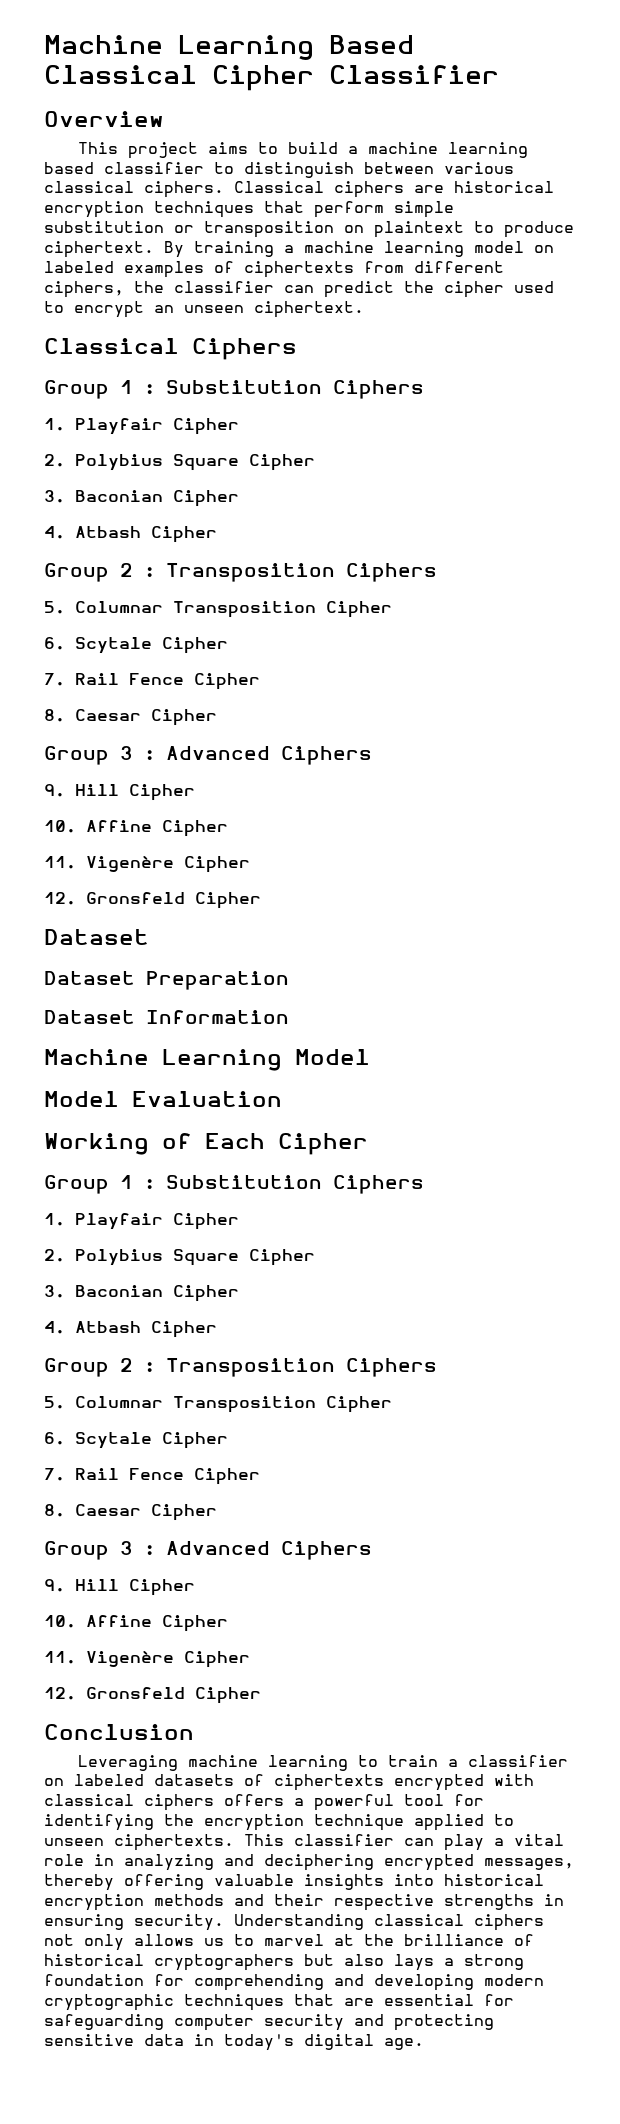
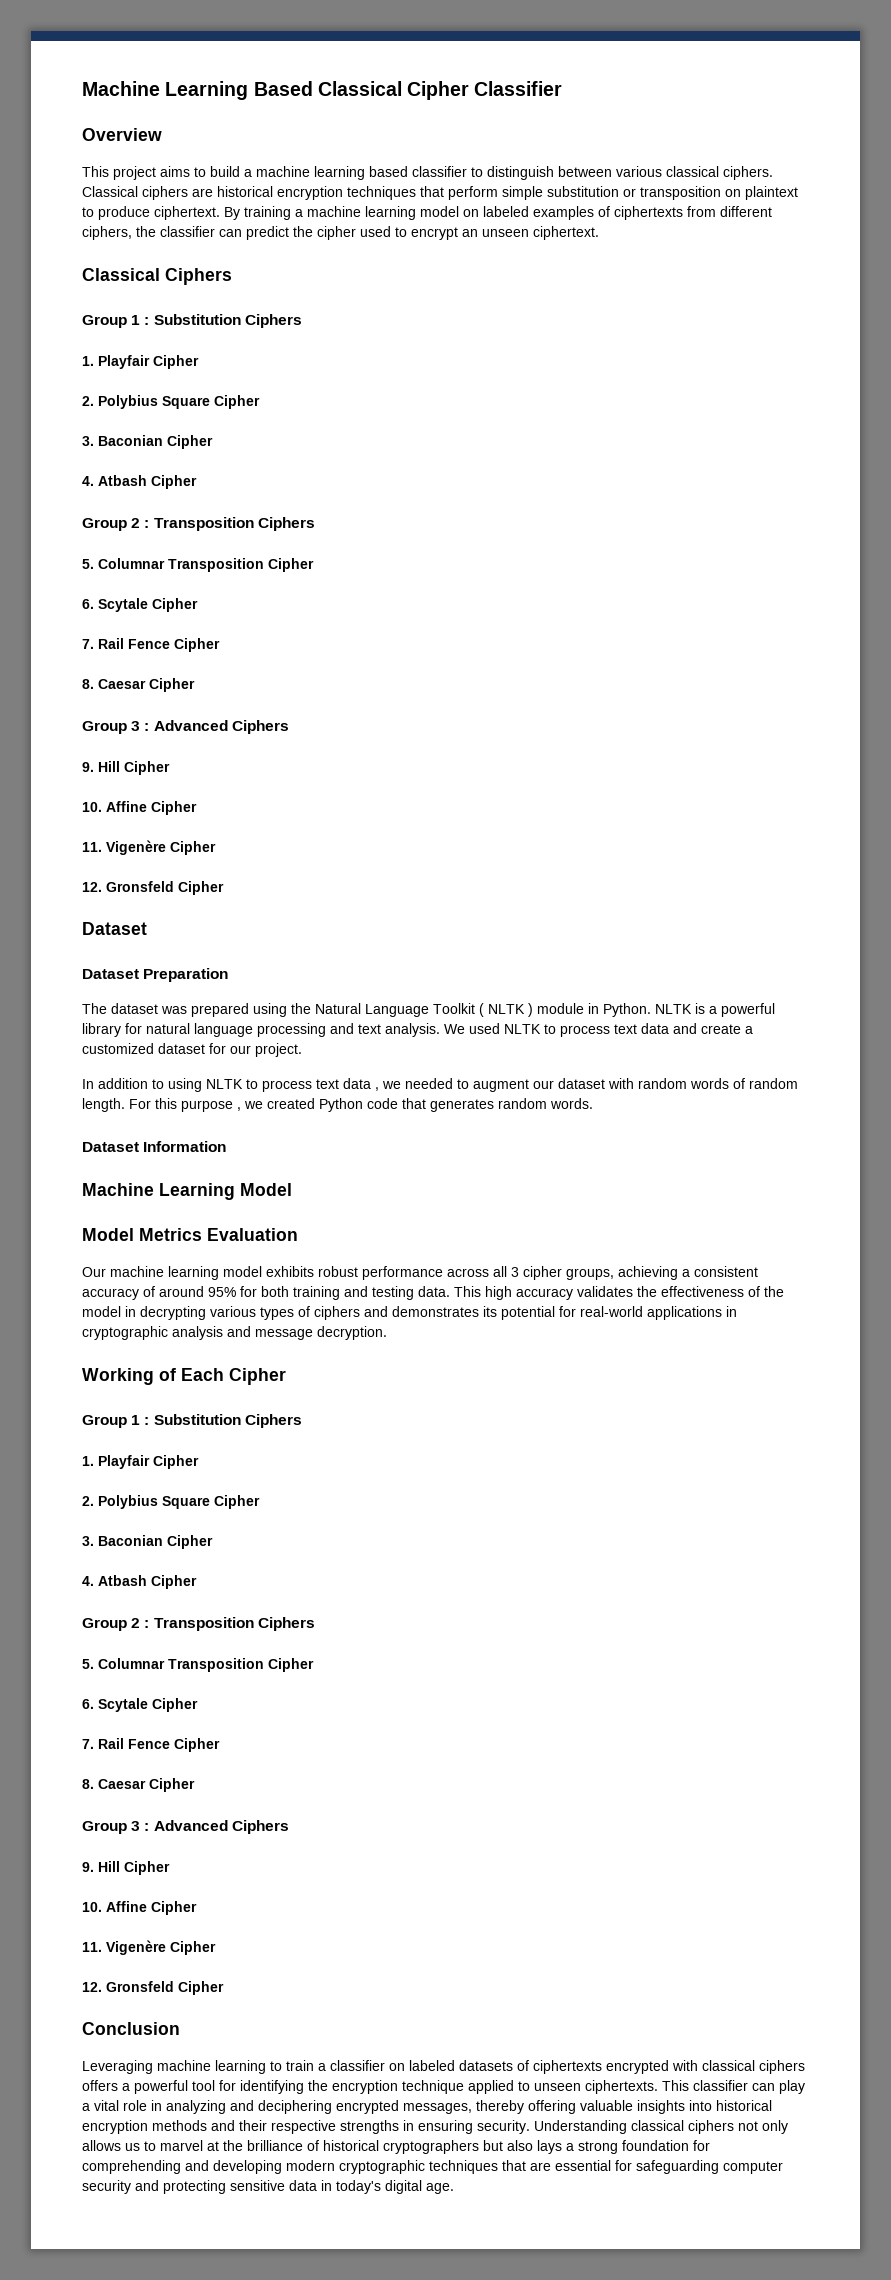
(289, 980) none -> [82,1003,775,1017] [82,1023,753,1037] [82,1043,302,1057] [82,1078,798,1092] [82,1098,593,1112] // The dataset was prepared using the Natural Language Toolkit ( NLTK ) module in Python. NLTK is a powerful library for natural language processing and text analysis. We used NLTK to process text data and create a customized dataset for our project. // In addition to using NLTK to process text data , we needed to augment our dataset with random words of random length. For this purpose , we created Python code that generates random words.
(119, 1099) none -> [139,1228,202,1241] Metrics
(282, 1099) none -> [82,1266,758,1280] [82,1286,784,1300] [82,1306,737,1320] [82,1326,387,1340] // Our machine learning model exhibits robust performance across all 3 cipher groups, achieving a consistent accuracy of around 95% for both training and testing data. This high accuracy validates the effectiveness of the model in decrypting various types of ciphers and demonstrates its potential for real-world applications in cryptographic analysis and message decryption.

